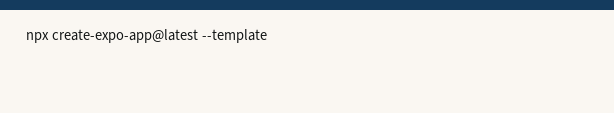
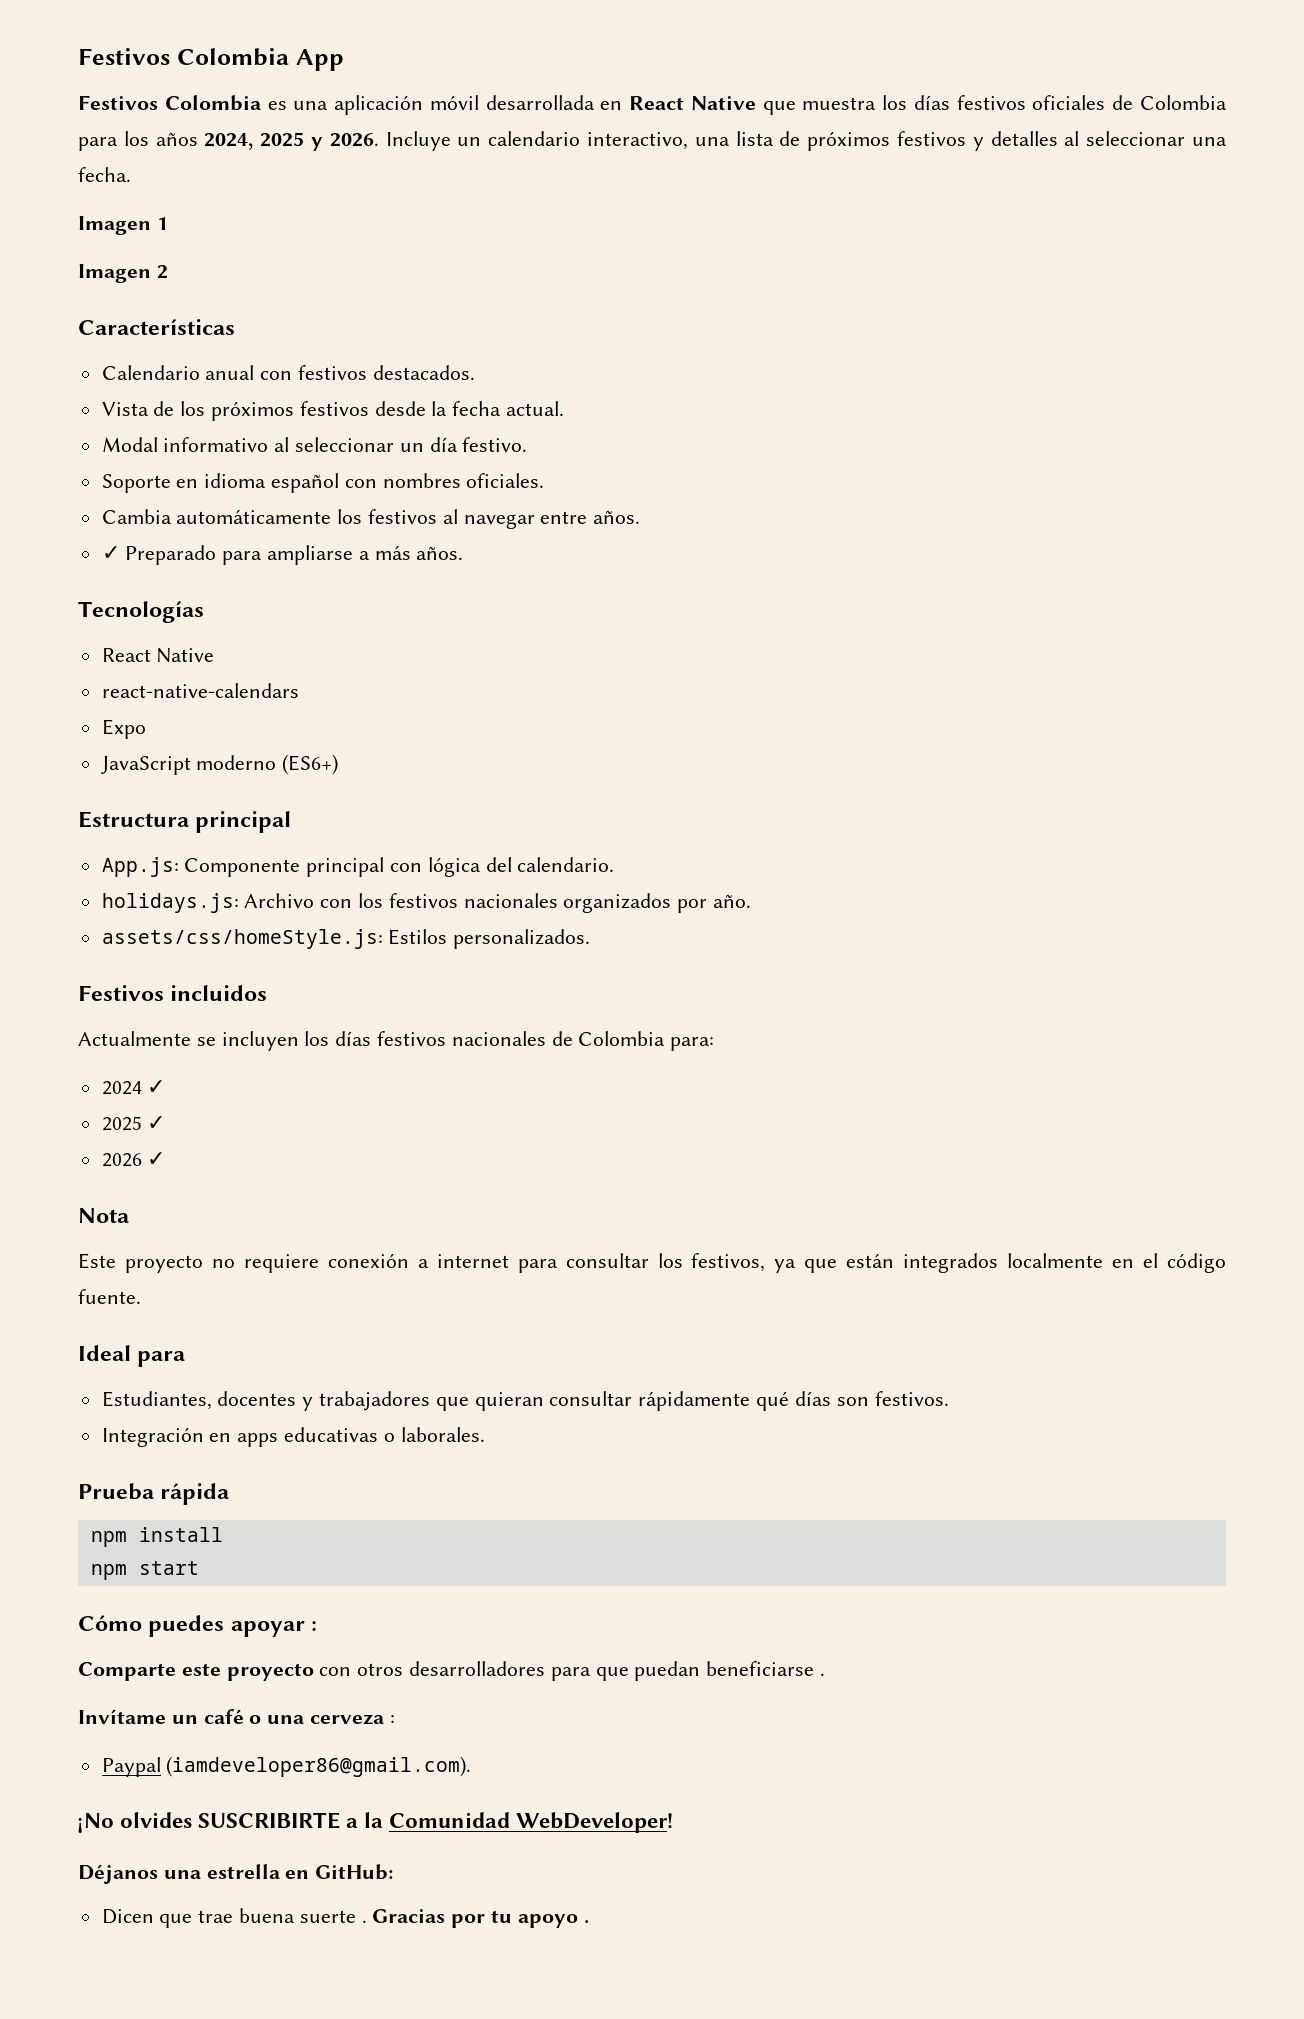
[26,29,267,43] npx create-expo-app@latest --template -> [78,48,344,71] [78,95,1227,115] [78,131,1227,151] [78,167,131,182] [78,216,168,235] [78,264,168,283] [78,319,235,335] [101,365,475,380] [101,401,565,421] [101,437,528,452] [101,473,545,493] [101,509,641,529] [101,545,464,565] [78,601,204,623] [101,648,215,663] [101,683,299,698] [101,719,146,739] [100,754,339,775] [78,811,292,833] [101,857,615,877] [101,893,752,913] [101,929,591,949] [78,985,268,1001] [78,1031,715,1051] [101,1080,166,1095] [101,1116,166,1131] [101,1152,166,1167] [78,1208,129,1223] [78,1253,1226,1273] [78,1289,141,1304] [78,1345,186,1367] [101,1391,949,1411] [101,1427,485,1447] [78,1483,230,1505] [90,1527,223,1547] [90,1561,199,1580] [78,1615,318,1637] [78,1661,826,1681] [78,1709,395,1725] [101,1756,472,1777] [78,1812,674,1833] [78,1864,394,1884] [101,1908,589,1928] Festivos Colombia App // Festivos Colombia es una aplicación móvil desarrollada en React Native que muestra los días festivos oficiales de Colombia para los años 2024, 2025 y 2026. Incluye un calendario interactivo, una lista de próximos festivos y detalles al seleccionar una fecha. // Imagen 1 // Imagen 2 // Características // Calendario anual con festivos destacados. // Vista de los próximos festivos desde la fecha actual. // Modal informativo al seleccionar un día festivo. // Soporte en idioma español con nombres oficiales. // Cambia automáticamente los festivos al navegar entre años. // ✓ Preparado para ampliarse a más años. // Tecnologías // React Native // react-native-calendars // Expo // JavaScript moderno (ES6+) // Estructura principal // App.js: Componente principal con lógica del calendario. // holidays.js: Archivo con los festivos nacionales organizados por año. // assets/css/homeStyle.js: Estilos personalizados. // Festivos incluidos // Actualmente se incluyen los días festivos nacionales de Colombia para: // 2024 ✓ // 2025 ✓ // 2026 ✓ // Nota // Este proyecto no requiere conexión a internet para consultar los festivos, ya que están integrados localmente en el código fuente. // Ideal para // Estudiantes, docentes y trabajadores que quieran consultar rápidamente qué días son festivos. // Integración en apps educativas o laborales. // Prueba rápida // npm install // npm start // Cómo puedes apoyar : // Comparte este proyecto con otros desarrolladores para que puedan beneficiarse . // Invítame un café o una cerveza : // Paypal (iamdeveloper86@gmail.com). // ¡No olvides SUSCRIBIRTE a la Comunidad WebDeveloper! // Déjanos una estrella en GitHub: // Dicen que trae buena suerte . Gracias por tu apoyo .

